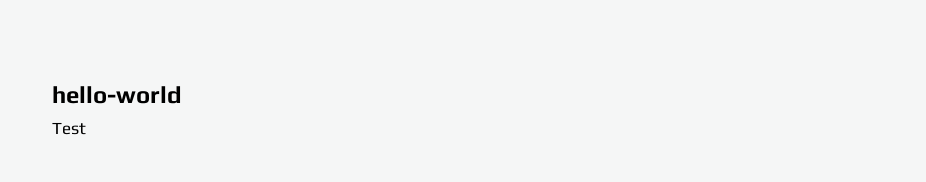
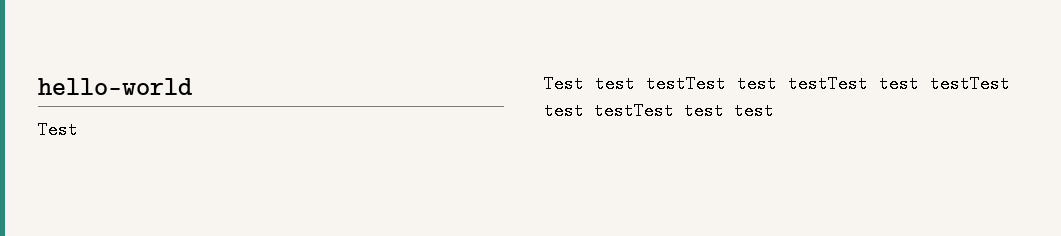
(86, 128) none -> [544,75,1010,93] [544,102,774,120] // Test test testTest test testTest test testTest test testTest test test

